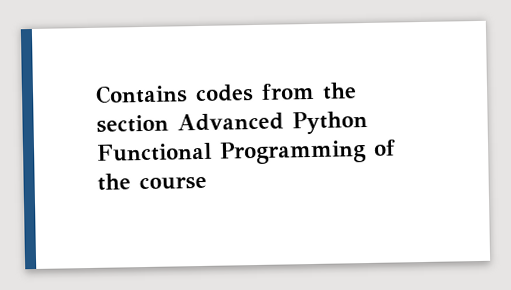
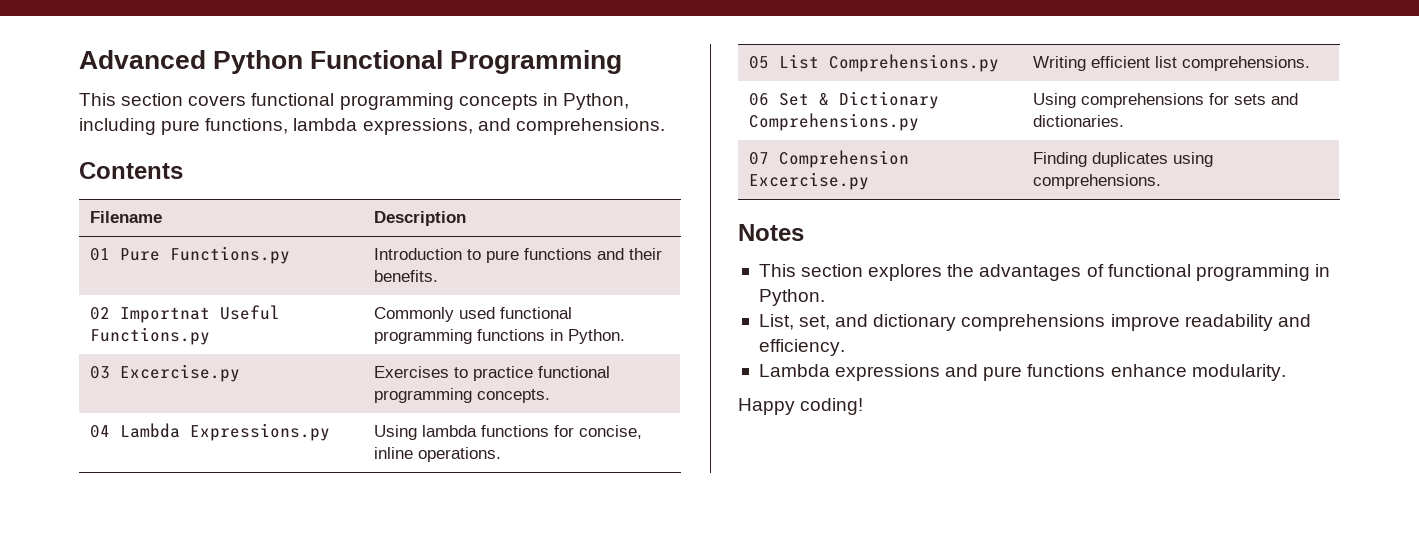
[95,82,357,104] [96,114,169,133] Contains codes from the section -> (79, 59) none
[373,139,396,156] [97,173,207,191] of the course -> [79,93,629,110] [79,118,665,135] [79,162,183,179] [90,211,163,223] [374,211,467,226] [90,246,291,264] [374,248,663,263] [374,270,439,282] [90,305,281,323] [90,327,211,345] [374,307,573,322] [374,329,626,344] [90,364,241,382] [374,366,611,381] [374,388,551,403] [90,423,331,441] [374,425,643,440] [374,447,502,462] [749,54,1000,72] [1033,56,1311,71] [749,91,940,109] [749,113,920,131] [1033,93,1299,108] [1033,115,1125,127] [749,150,910,168] [749,172,870,190] [1033,152,1214,167] [1033,174,1162,189] [738,224,804,241] [758,264,1330,281] [758,289,825,306] [758,314,1311,331] [758,339,845,356] [758,364,1286,381] [738,398,864,415] // This section covers functional programming concepts in Python, including pure functions, lambda expressions, and comprehensions. // Contents // Filename | Description // 01 Pure Functions.py | Introduction to pure functions and their benefits. // 02 Importnat Useful Functions.py | Commonly used functional programming functions in Python. // 03 Excercise.py | Exercises to practice functional programming concepts. // 04 Lambda Expressions.py | Using lambda functions for concise, inline operations. // 05 List Comprehensions.py | Writing efficient list comprehensions. // 06 Set & Dictionary Comprehensions.py | Using comprehensions for sets and dictionaries. // 07 Comprehension Excercise.py | Finding duplicates using comprehensions. // Notes // This section explores the advantages of functional programming in Python. // List, set, and dictionary comprehensions improve readability and efficiency. // Lambda expressions and pure functions enhance modularity. // Happy coding!

